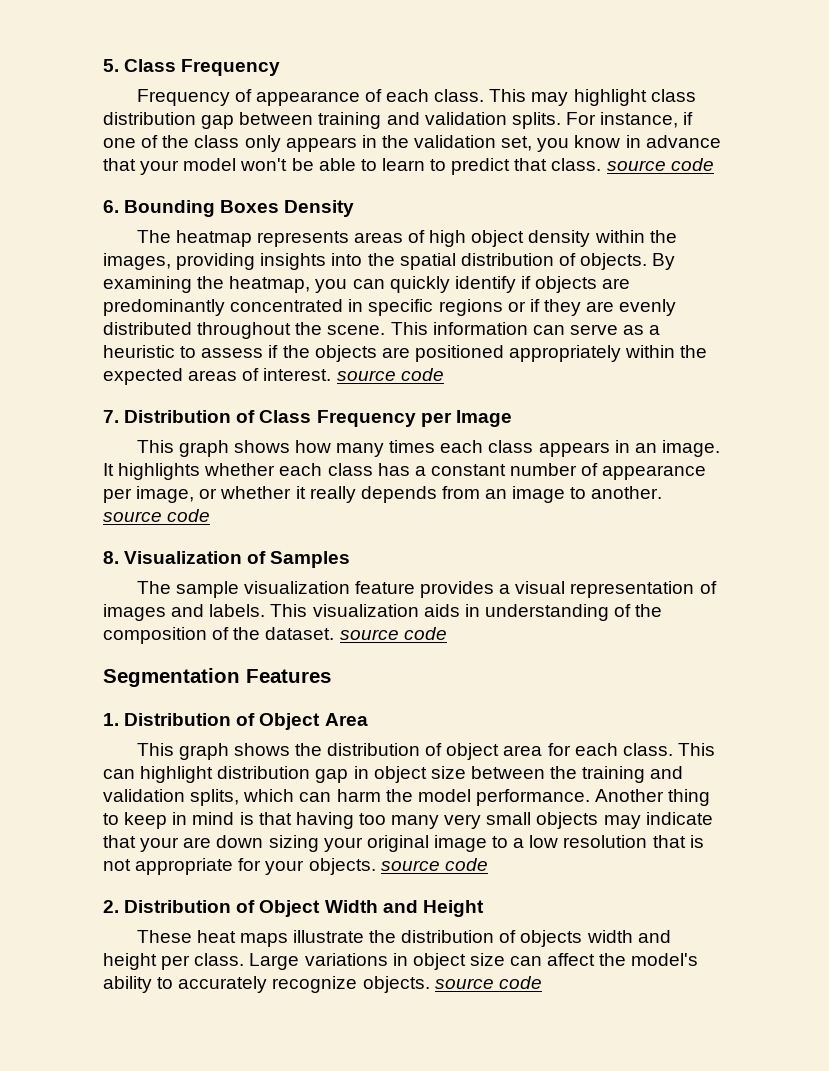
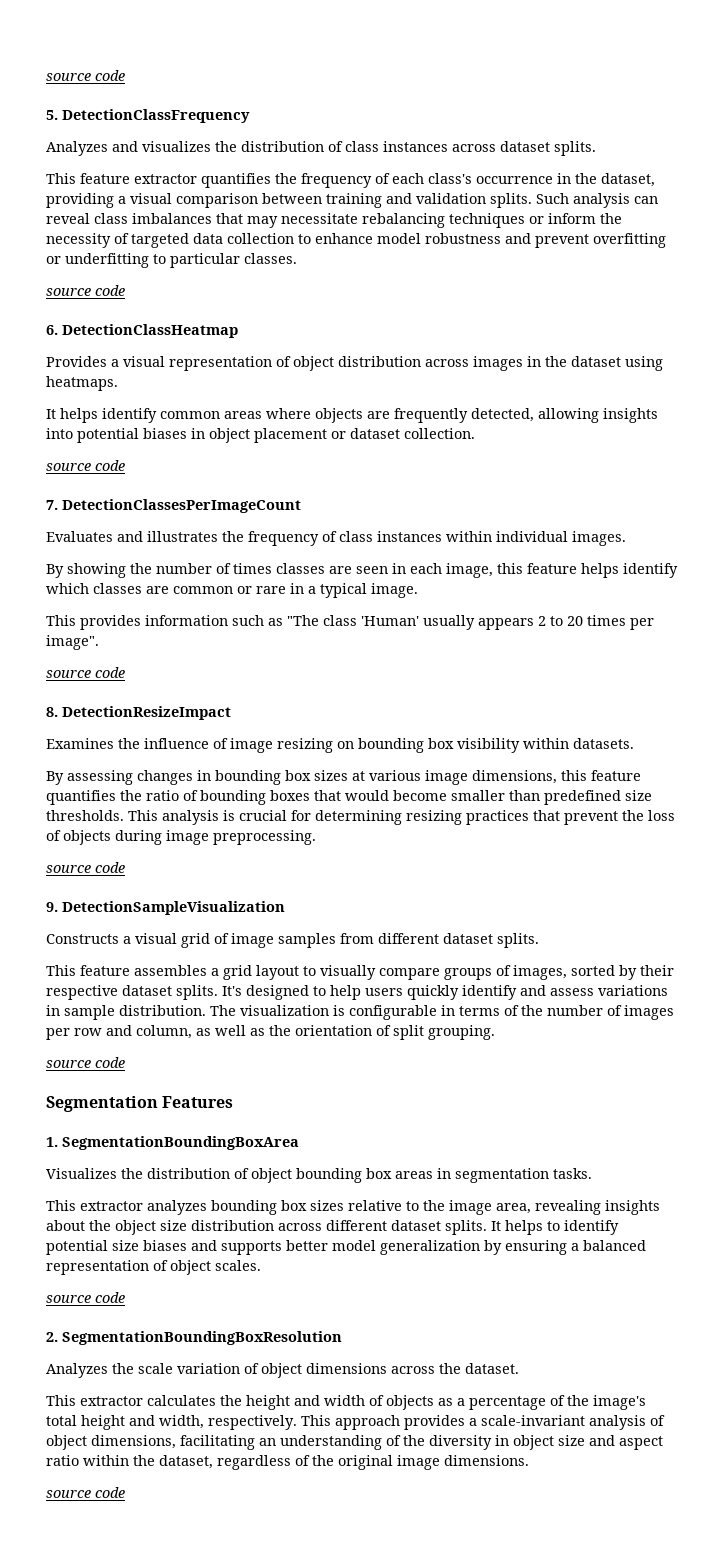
[103,59,281,76] [136,89,696,106] [103,112,235,129] 5. Class Frequency // Frequency of appearance of each class. This may highlight class distribution gap -> [46,70,125,81] [46,109,250,123] [46,141,596,156] [46,173,655,188] [46,193,258,208] source code // 5. DetectionClassFrequency // Analyzes and visualizes the distribution of class instances across dataset splits. // This feature extractor quantifies the frequency of each class's occurrence in the dataset, providing a visual comparison
[565,112,694,128] [103,135,721,152] [103,158,714,175] [103,200,355,217] [136,230,677,247] [103,253,676,270] [103,276,631,293] [103,299,677,316] [103,322,661,339] [103,345,708,362] [103,368,444,385] [103,410,512,427] [136,440,720,457] [103,463,707,480] [103,486,663,503] [103,509,211,522] [103,551,351,568] [136,581,717,598] [103,604,663,621] [103,627,335,644] For instance, if one of the class only appears in the validation set, you know in advance that your model won't be able to learn to predict that class. source code // 6. Bounding Boxes Density // The heatmap represents areas of high object density within the images, providing insights into the spatial distribution of objects. By examining the heatmap, you can quickly identify if objects are predominantly concentrated in specific regions or if they are evenly distributed throughout the scene. This information can serve as a heuristic to assess if the objects are positioned appropriately within the expected areas of interest. source code // 7. Distribution of Class Frequency per Image // This graph shows how many times each class appears in an image. It highlights whether each class has a constant number of appearance per image, or whether it really depends from an image to another. source code // 8. Visualization of Samples // The sample visualization feature provides a visual representation of images and labels. This visualization aids in understanding of the composition of the dataset. -> [536,193,658,208] [46,213,622,228] [46,233,666,248] [46,253,297,268] [46,285,125,296] [46,324,238,338] [46,356,663,371] [46,376,118,391] [46,408,658,423] [46,428,475,443] [46,460,125,471] [46,499,301,513] [46,531,626,546] [46,563,678,578] [46,583,418,598] [46,615,654,630] [46,635,99,650] [46,667,125,678] [46,706,231,720] [46,738,634,753] [46,770,641,785] [46,790,652,805] [46,810,675,825] [46,830,316,845] [46,862,125,873] [46,901,285,915] [46,933,539,948] [46,965,674,980] [46,985,668,1000] [46,1005,674,1020] [46,1025,495,1040] Such analysis can reveal class imbalances that may necessitate rebalancing techniques or inform the necessity of targeted data collection to enhance model robustness and prevent overfitting or underfitting to particular classes. // source code // 6. DetectionClassHeatmap // Provides a visual representation of object distribution across images in the dataset using heatmaps. // It helps identify common areas where objects are frequently detected, allowing insights into potential biases in object placement or dataset collection. // source code // 7. DetectionClassesPerImageCount // Evaluates and illustrates the frequency of class instances within individual images. // By showing the number of times classes are seen in each image, this feature helps identify which classes are common or rare in a typical image. // This provides information such as "The class 'Human' usually appears 2 to 20 times per image". // source code // 8. DetectionResizeImpact // Examines the influence of image resizing on bounding box visibility within datasets. // By assessing changes in bounding box sizes at various image dimensions, this feature quantifies the ratio of bounding boxes that would become smaller than predefined size thresholds. This analysis is crucial for determining resizing practices that prevent the loss of objects during image preprocessing. // source code // 9. DetectionSampleVisualization // Constructs a visual grid of image samples from different dataset splits. // This feature assembles a grid layout to visually compare groups of images, sorted by their respective dataset splits. It's designed to help users quickly identify and assess variations in sample distribution. The visualization is configurable in terms of the number of images per row and column, as well as the orientation of split grouping. //
[124,713,368,730] [136,743,715,760] [103,766,684,783] [103,789,711,806] [103,812,713,829] [103,835,704,852] [103,858,488,875] [103,900,484,917] [136,930,671,947] [103,953,699,970] [103,976,430,993] Distribution of Object Area // This graph shows the distribution of object area for each class. This can highlight distribution gap in object size between the training and validation splits, which can harm the model performance. Another thing to keep in mind is that having too many very small objects may indicate that your are down sizing your original image to a low resolution that is not appropriate for your objects. source code // 2. Distribution of Object Width and Height // These heat maps illustrate the distribution of objects width and height per class. Large variations in object size can affect the model's ability to accurately recognize objects. -> [62,1136,299,1150] [46,1168,592,1183] [46,1200,660,1215] [46,1220,619,1235] [46,1240,646,1255] [46,1260,261,1275] [46,1292,125,1303] [46,1331,342,1345] [46,1363,519,1378] [46,1395,646,1410] [46,1415,665,1430] [46,1435,663,1450] [46,1455,529,1470] SegmentationBoundingBoxArea // Visualizes the distribution of object bounding box areas in segmentation tasks. // This extractor analyzes bounding box sizes relative to the image area, revealing insights about the object size distribution across different dataset splits. It helps to identify potential size biases and supports better model generalization by ensuring a balanced representation of object scales. // source code // 2. SegmentationBoundingBoxResolution // Analyzes the scale variation of object dimensions across the dataset. // This extractor calculates the height and width of objects as a percentage of the image's total height and width, respectively. This approach provides a scale-invariant analysis of object dimensions, facilitating an understanding of the diversity in object size and aspect ratio within the dataset, regardless of the original image dimensions. //

